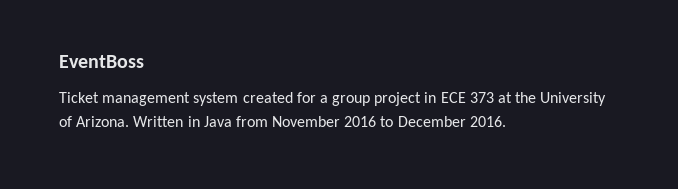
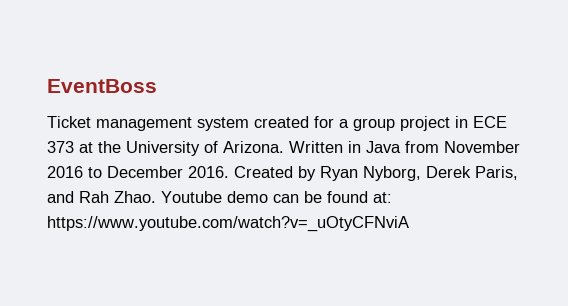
(506, 121) none -> [234,166,518,181] [47,191,392,203] [47,216,409,232] Created by Ryan Nyborg, Derek Paris, and Rah Zhao. Youtube demo can be found at: https://www.youtube.com/watch?v=_uOtyCFNviA

